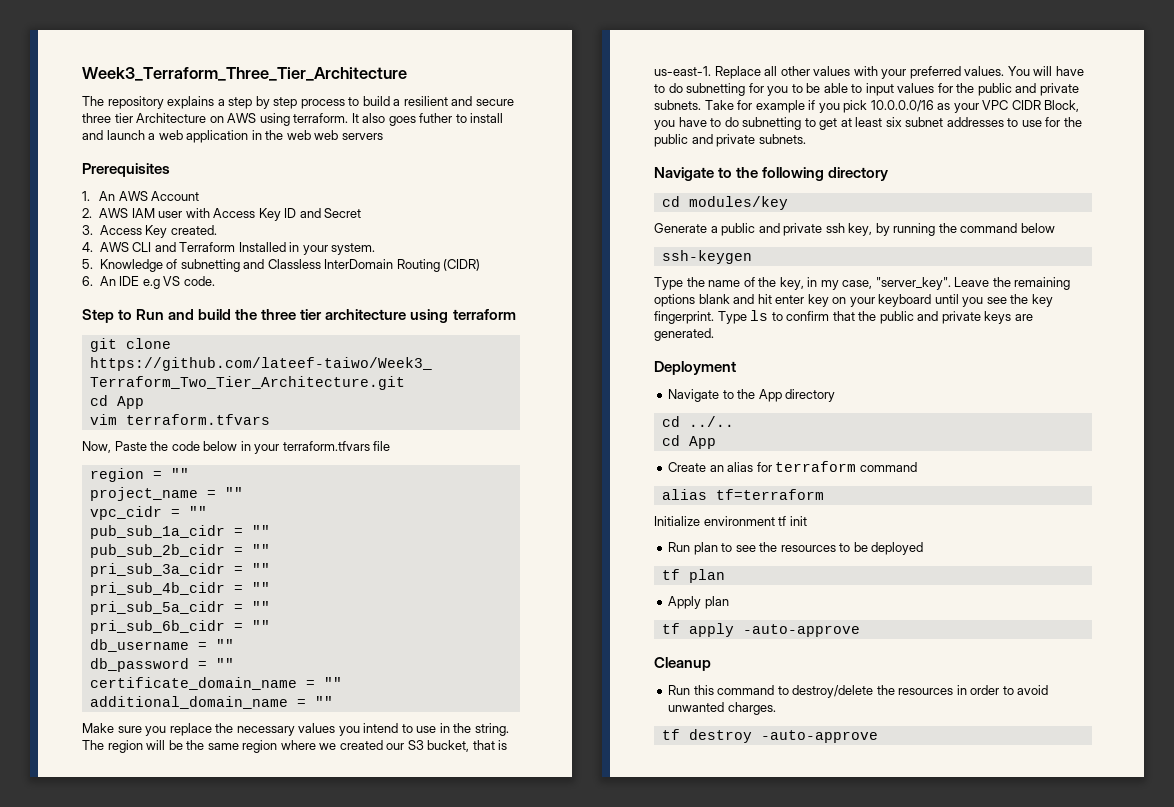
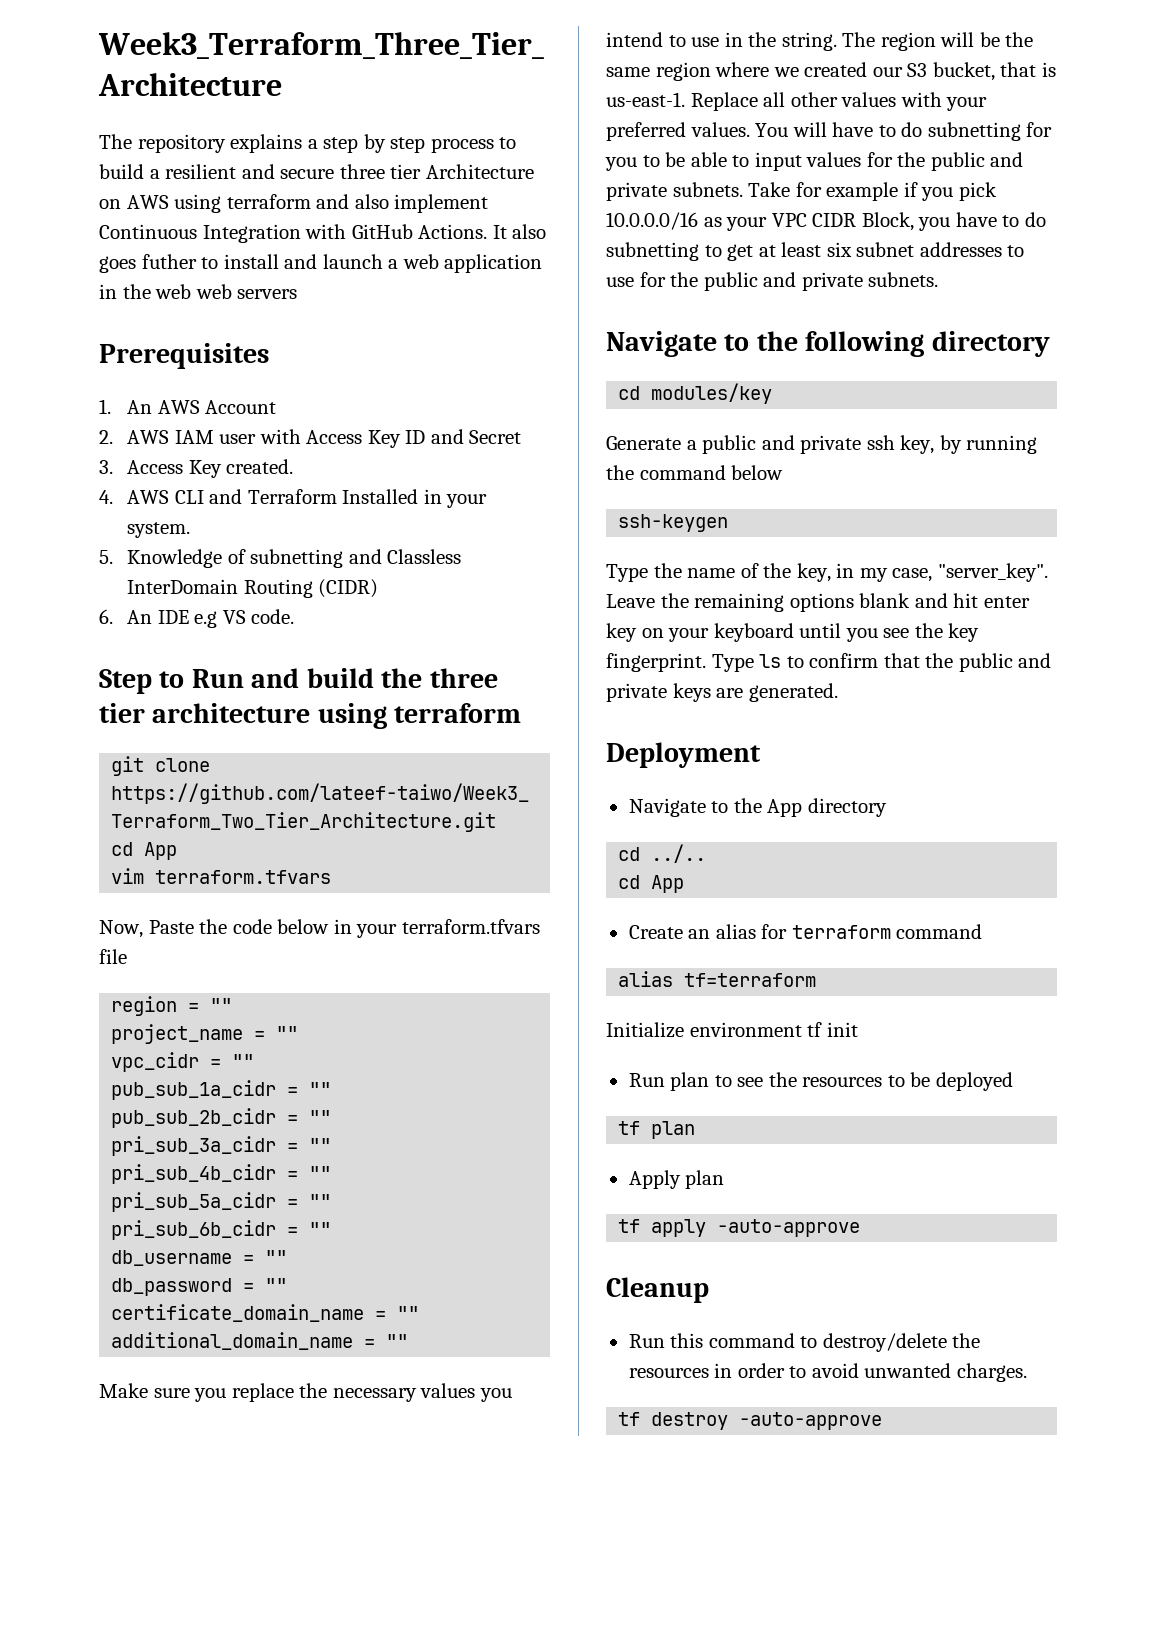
[293,113,349,123] terraform. -> [226,194,489,213] [99,224,488,243] terraform and also implement Continuous Integration with GitHub Actions.

